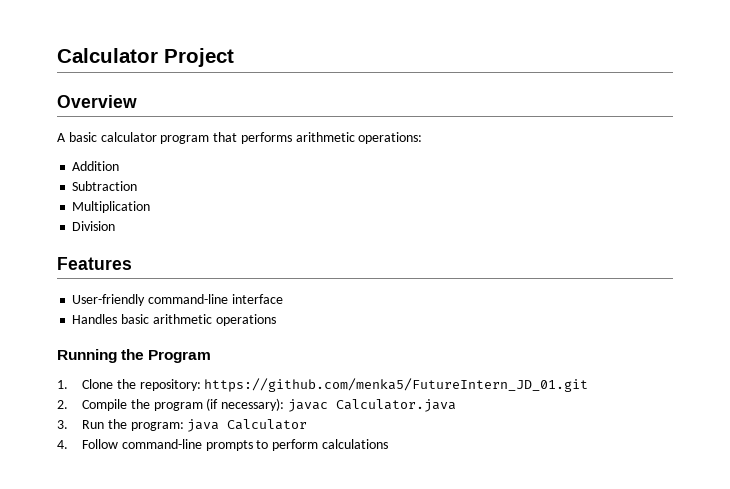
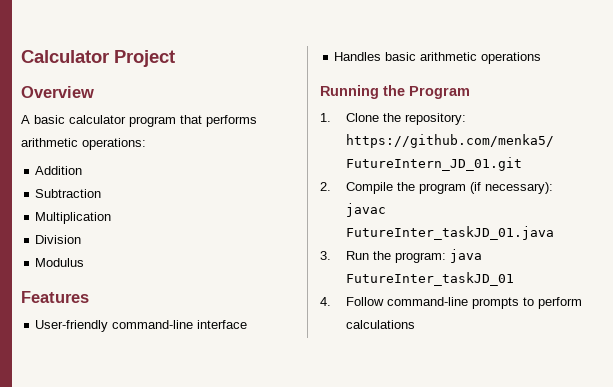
(116, 226) none -> [35,258,85,267] // Modulus
[336,399,457,412] Calculator.java -> [345,226,554,240] FutureInter_taskJD_01.java
[227,419,308,430] Calculator -> [345,272,514,286] FutureInter_taskJD_01

